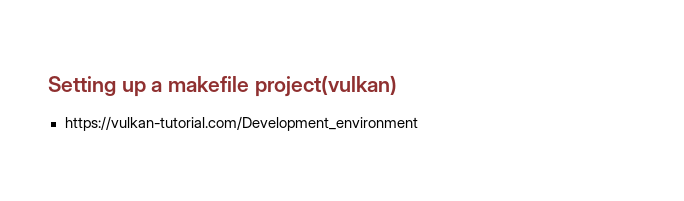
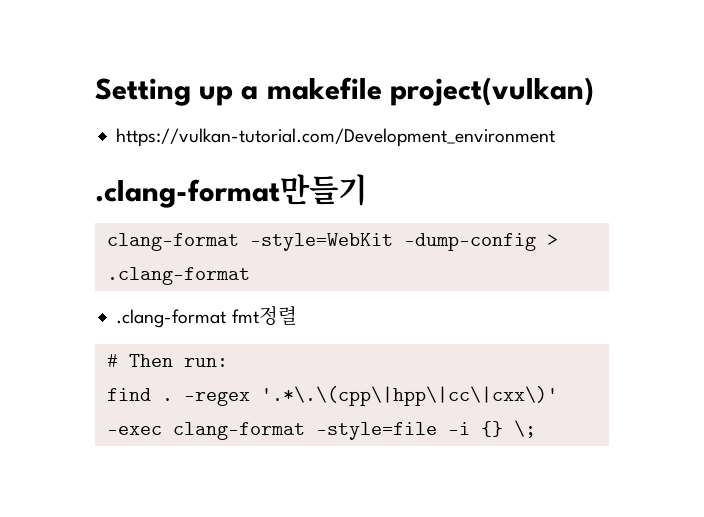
(418, 123) none -> [95,174,367,208] [106,233,558,251] [106,267,250,285] [116,306,297,328] [106,354,228,367] [106,386,558,406] [106,420,536,440] // .clang-format만들기 // clang-format -style=WebKit -dump-config > .clang-format // .clang-format fmt정렬 // # Then run: // find . -regex '.*\.\(cpp\|hpp\|cc\|cxx\)' -exec clang-format -style=file -i {} \;

